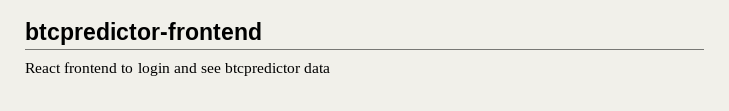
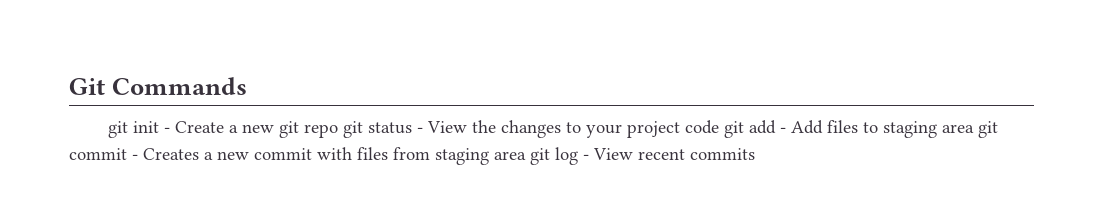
[25,22,262,45] [25,62,331,76] btcpredictor-frontend // React frontend to login and see btcpredictor data -> [69,77,248,95] [107,120,998,138] [69,147,755,165] Git Commands // git init - Create a new git repo git status - View the changes to your project code git add - Add files to staging area git commit - Creates a new commit with files from staging area git log - View recent commits

